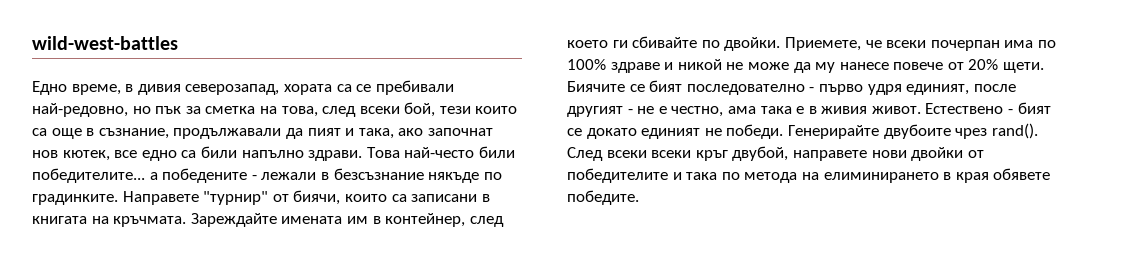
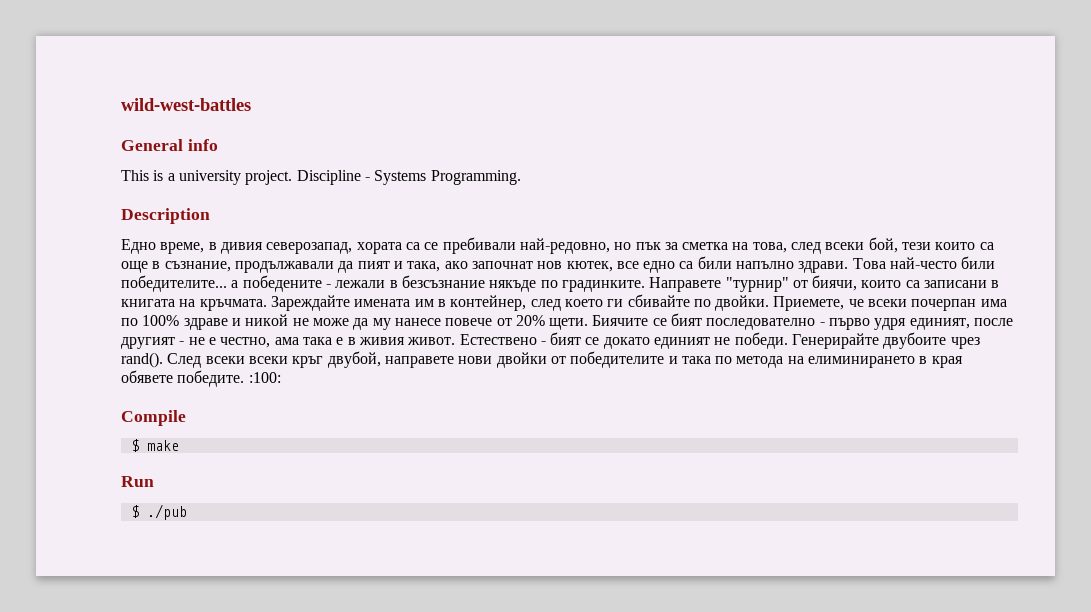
(178, 43) none -> [121,139,218,151] [121,170,521,185] [121,208,210,224] // General info // This is a university project. Discipline - Systems Programming. // Description
(639, 197) none -> [248,372,281,383] [121,410,186,426] [130,439,179,452] [121,476,154,487] [130,504,187,520] :100: // Compile // $ make // Run // $ ./pub

